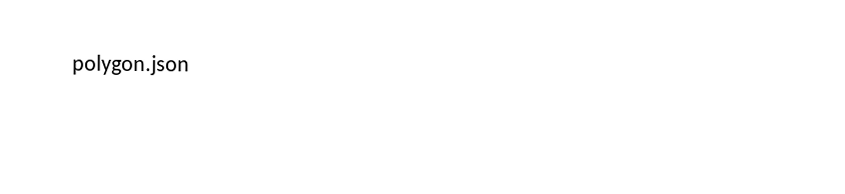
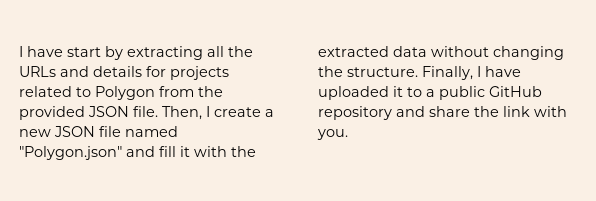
[72,54,190,76] polygon.json -> [19,46,253,60] [19,66,229,80] [19,86,223,100] [19,106,274,120] [19,126,178,137] [19,146,256,160] [318,46,564,60] [318,66,521,80] [318,86,542,100] [318,106,567,120] [317,129,348,140] I have start by extracting all the URLs and details for projects related to Polygon from the provided JSON file. Then, I create a new JSON file named "Polygon.json" and fill it with the extracted data without changing the structure. Finally, I have uploaded it to a public GitHub repository and share the link with you.

